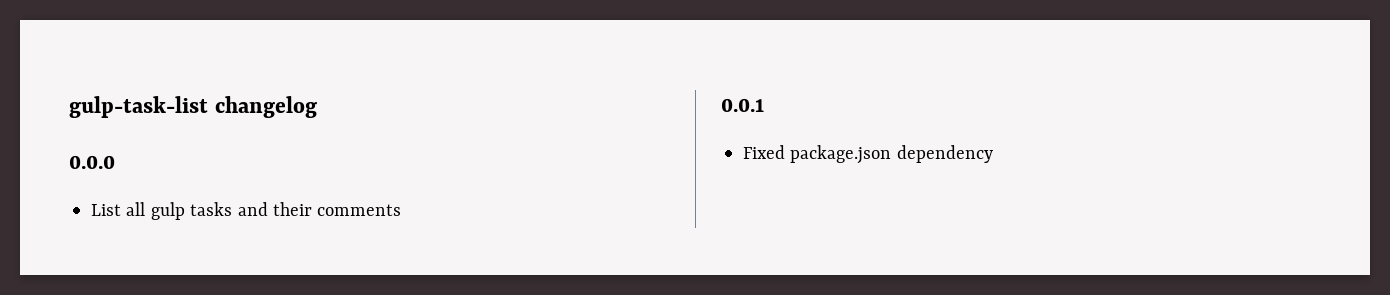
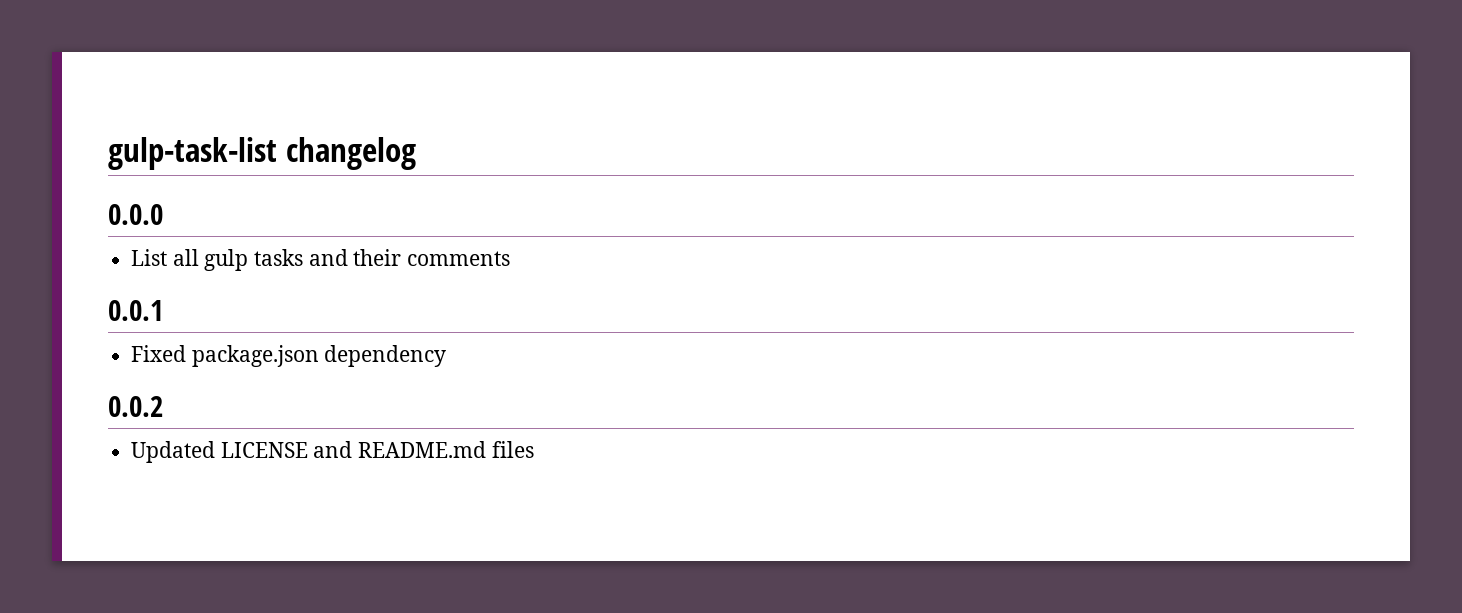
(993, 154) none -> [108,396,163,417] [131,441,534,463] // 0.0.2 // Updated LICENSE and README.md files

